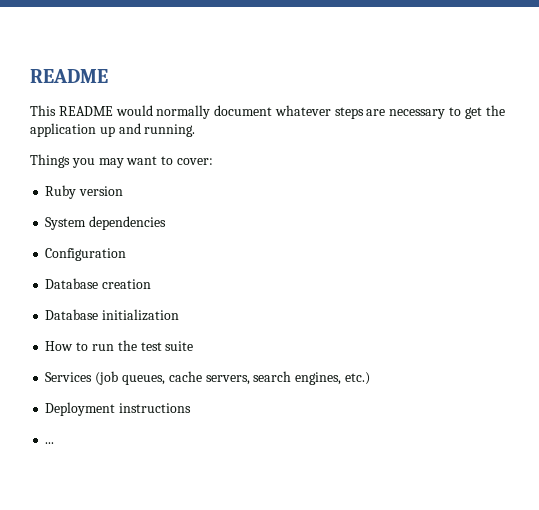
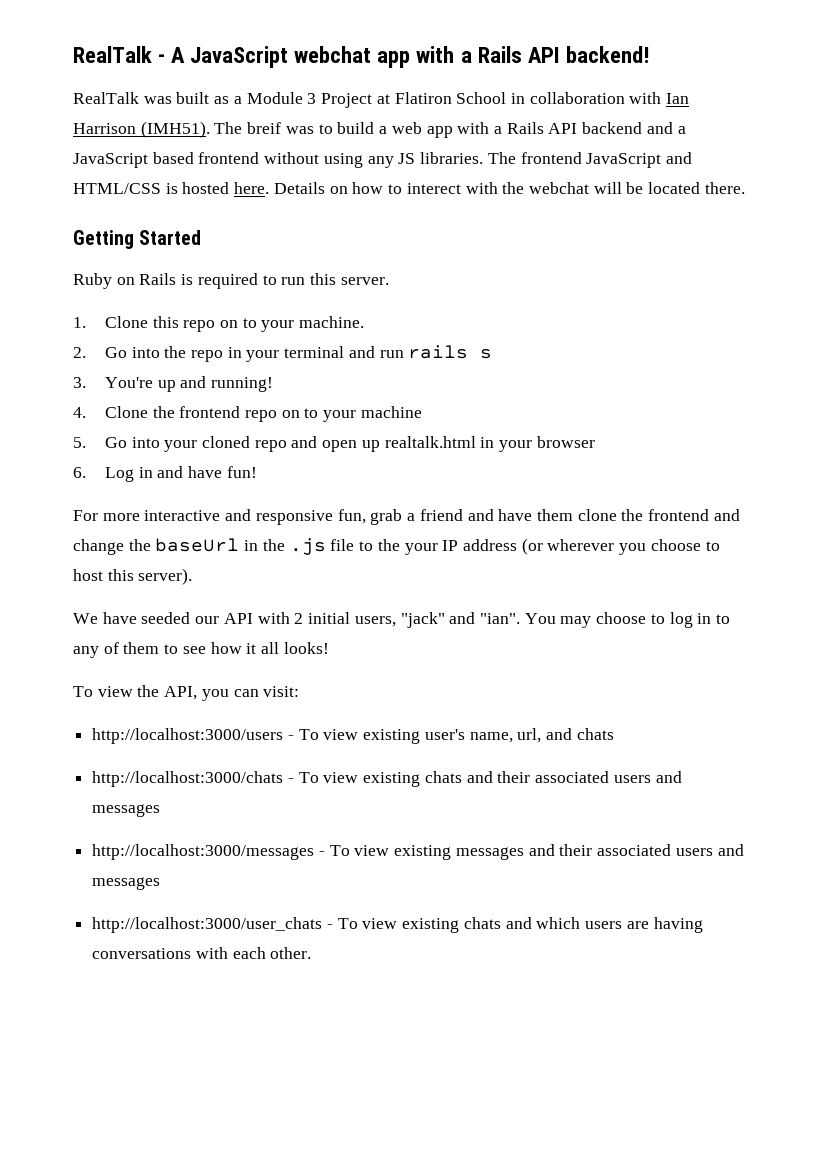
[30,69,108,83] [30,105,505,119] [30,123,196,137] [30,154,213,168] [45,185,124,199] [45,216,167,230] [45,248,127,261] [45,278,152,289] [45,309,180,321] [45,340,194,351] [45,371,370,385] [45,402,192,416] [45,442,55,444] README // This README would normally document whatever steps are necessary to get the application up and running. // Things you may want to cover: // Ruby version // System dependencies // Configuration // Database creation // Database initialization // How to run the test suite // Services (job queues, cache servers, search engines, etc.) // Deployment instructions // ... -> [73,46,650,68] [73,92,690,108] [73,121,686,138] [73,152,692,168] [73,182,745,194] [73,230,202,249] [73,273,389,289] [73,316,365,332] [73,345,493,362] [73,376,274,392] [73,406,422,422] [73,436,595,452] [73,466,257,482] [73,509,740,525] [73,538,720,555] [73,568,193,585] [73,612,731,628] [73,642,329,658] [73,685,300,701] [92,728,614,744] [92,771,682,787] [92,804,161,817] [92,844,744,860] [92,877,161,890] [92,917,703,933] [92,947,312,959] RealTalk - A JavaScript webchat app with a Rails API backend! // RealTalk was built as a Module 3 Project at Flatiron School in collaboration with Ian Harrison (IMH51). The breif was to build a web app with a Rails API backend and a JavaScript based frontend without using any JS libraries. The frontend JavaScript and HTML/CSS is hosted here. Details on how to interect with the webchat will be located there. // Getting Started // Ruby on Rails is required to run this server. // 1. Clone this repo on to your machine. // 2. Go into the repo in your terminal and run rails s // 3. You're up and running! // 4. Clone the frontend repo on to your machine // 5. Go into your cloned repo and open up realtalk.html in your browser // 6. Log in and have fun! // For more interactive and responsive fun, grab a friend and have them clone the frontend and change the baseUrl in the .js file to the your IP address (or wherever you choose to host this server). // We have seeded our API with 2 initial users, "jack" and "ian". You may choose to log in to any of them to see how it all looks! // To view the API, you can visit: // http://localhost:3000/users - To view existing user's name, url, and chats // http://localhost:3000/chats - To view existing chats and their associated users and messages // http://localhost:3000/messages - To view existing messages and their associated users and messages // http://localhost:3000/user_chats - To view existing chats and which users are having conversations with each other.

